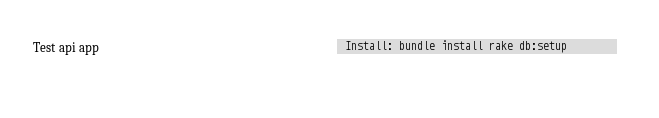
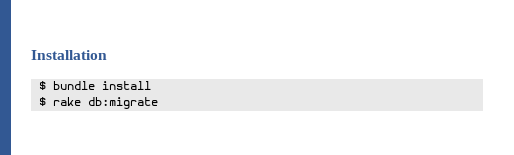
[33,42,100,55] [344,41,393,50] Test api app // Install: -> [31,50,107,60] [39,81,47,90] Installation // $
[488,41,567,53] rake db:setup -> [39,97,159,109] // $ rake db:migrate

